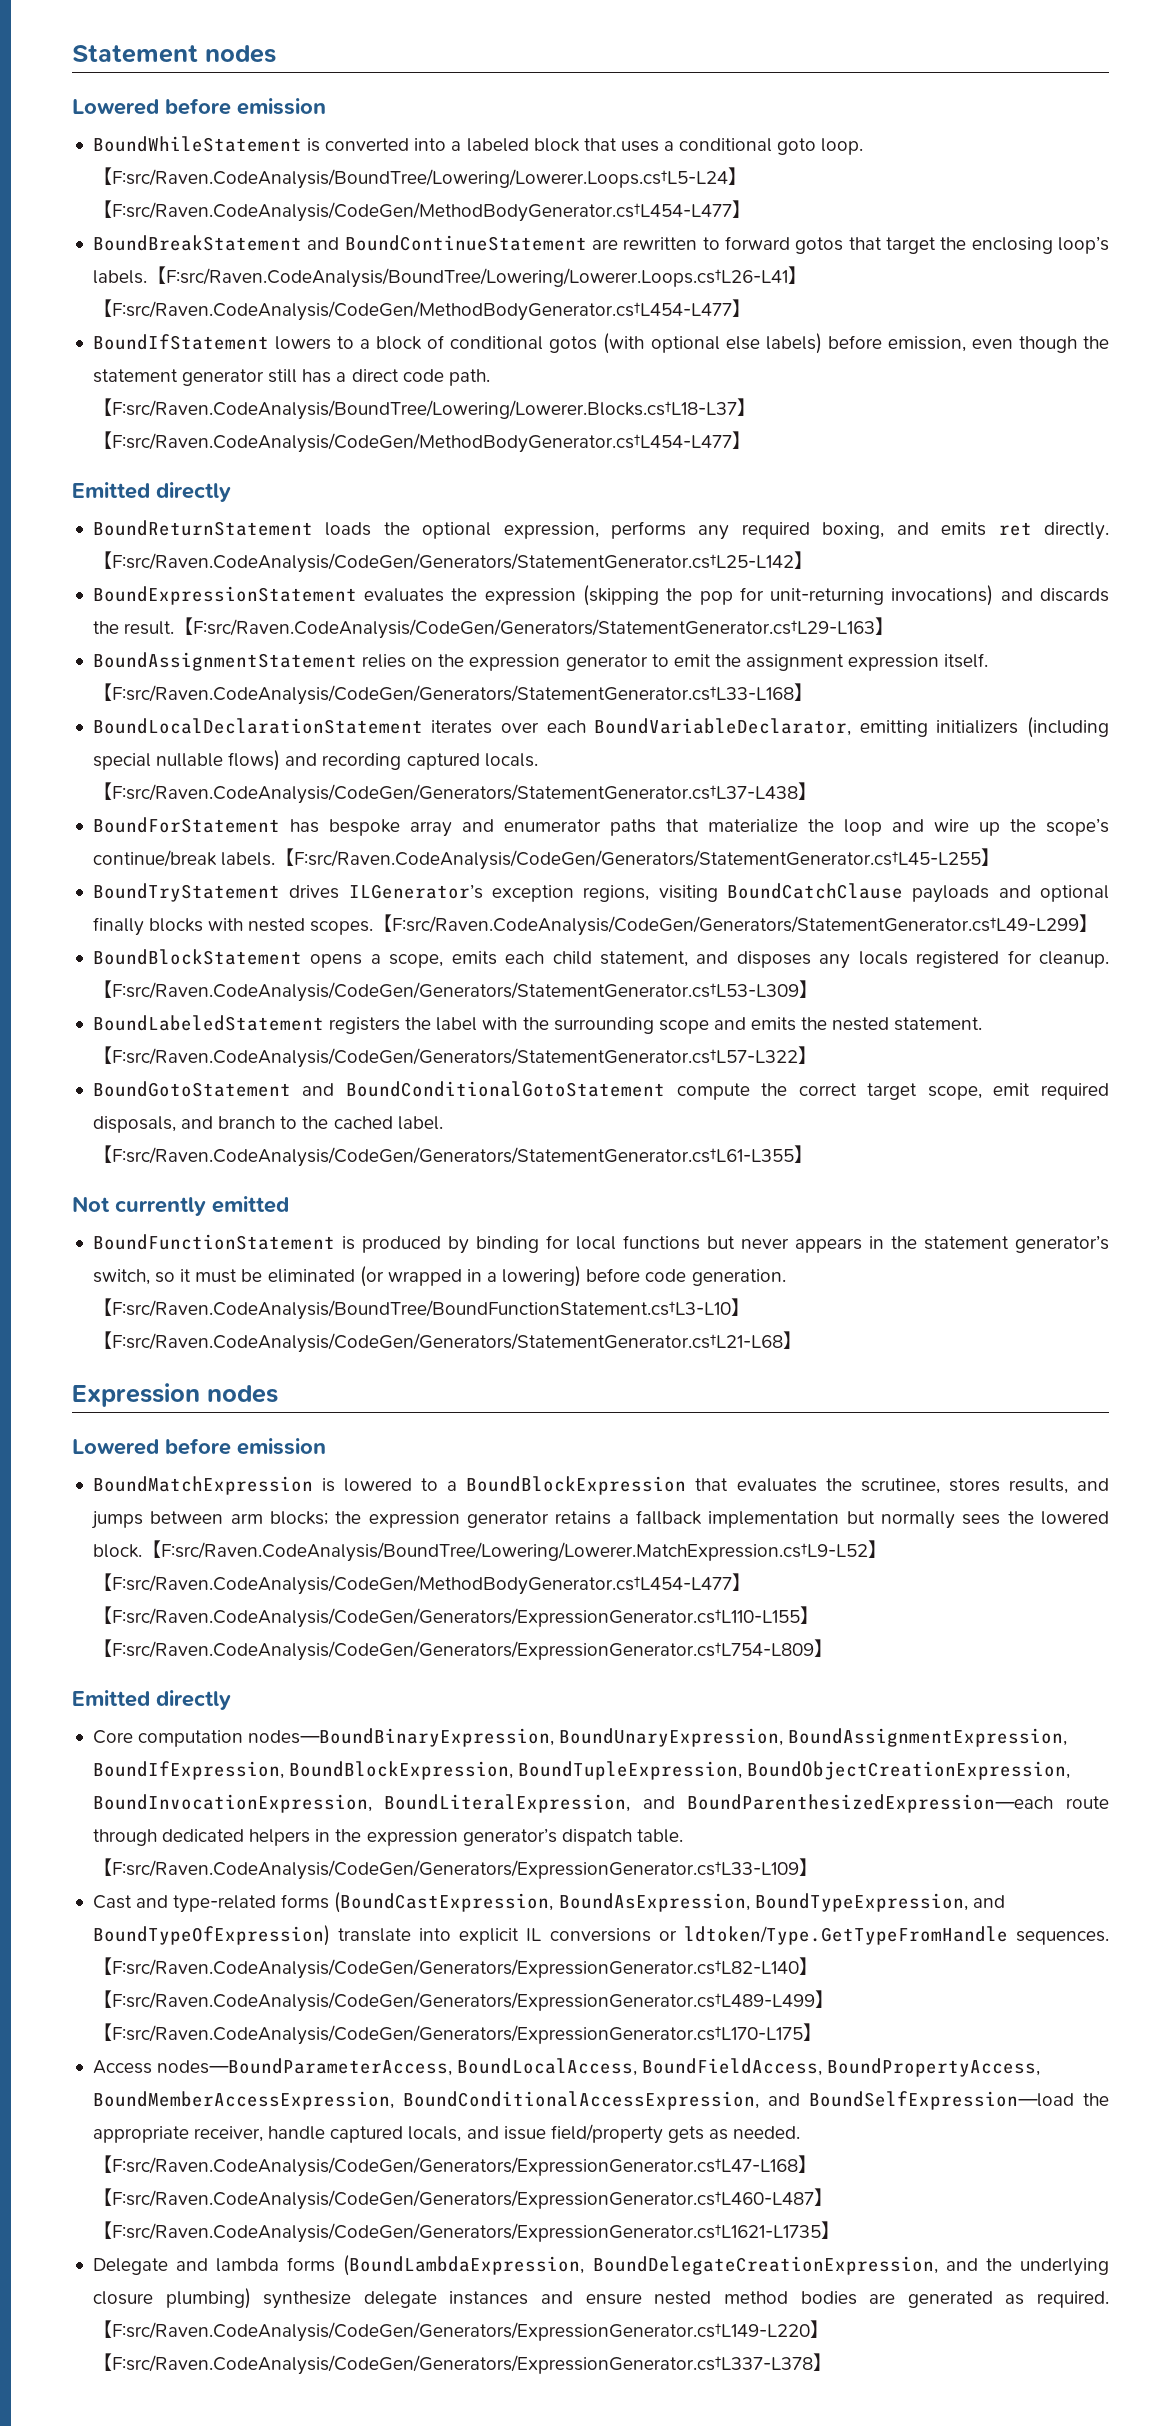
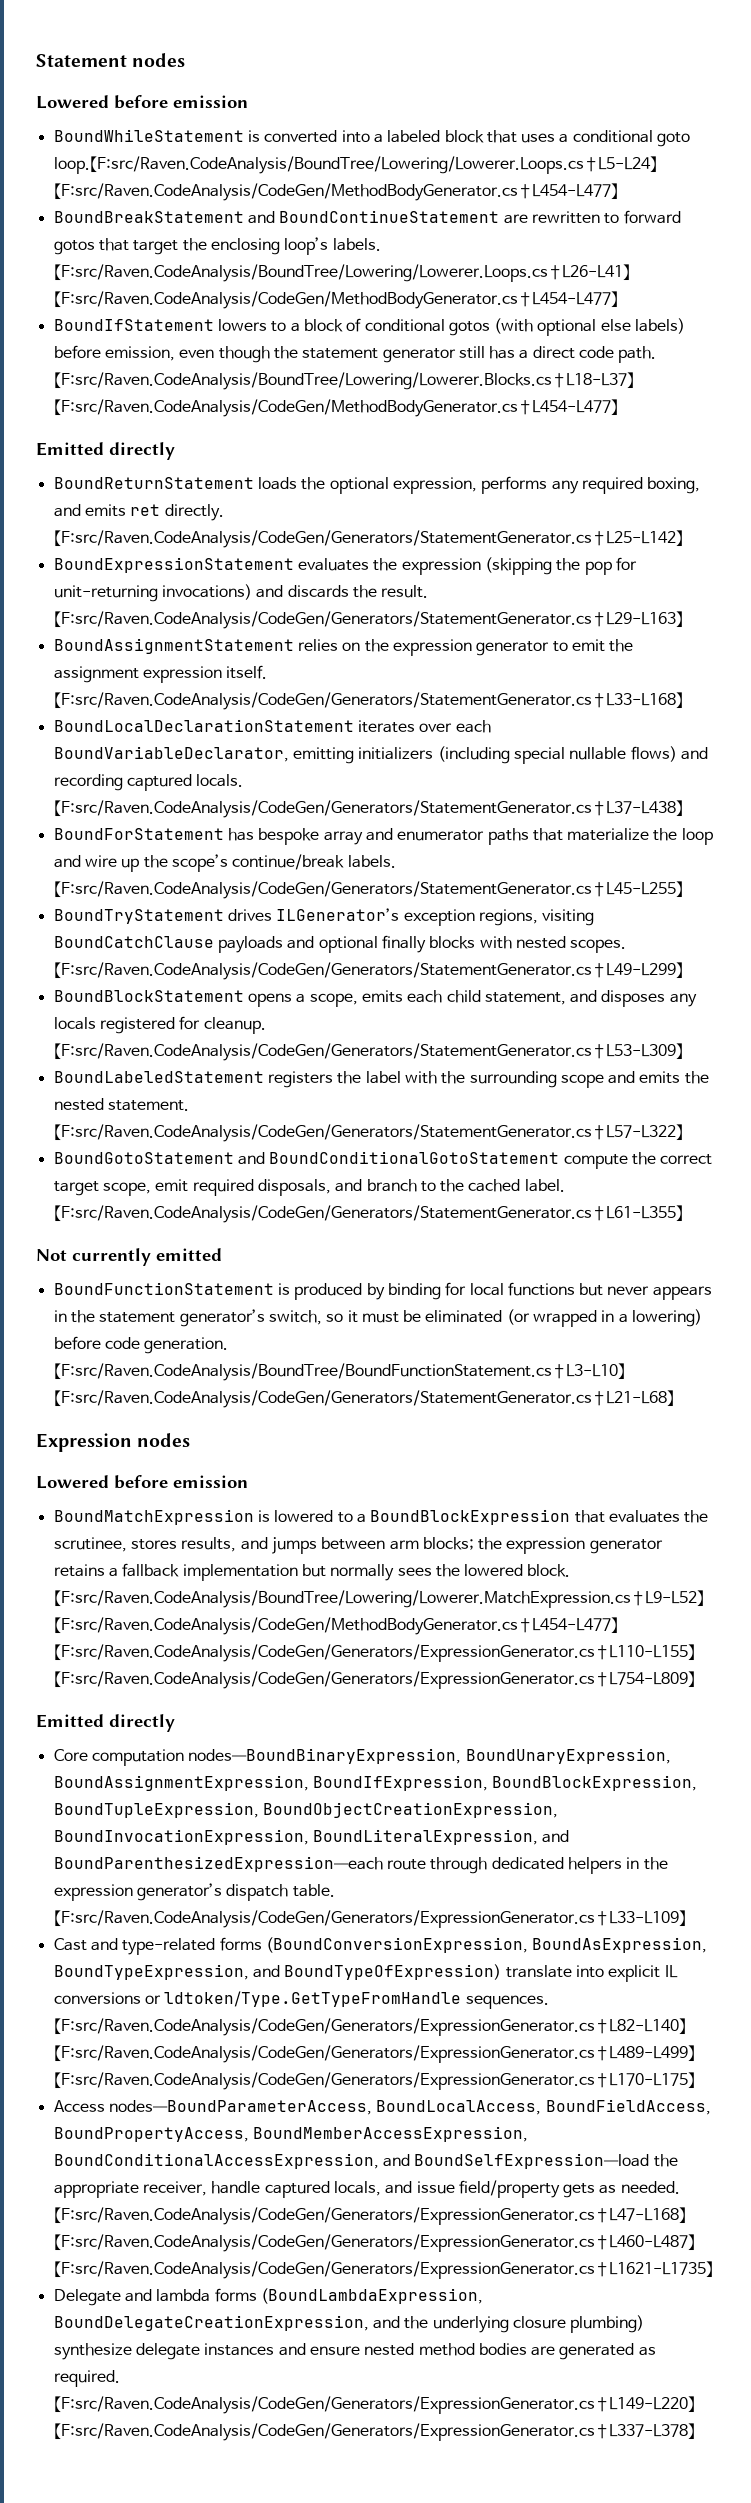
[334,1892,554,1913] (BoundCastExpression, -> [265,1937,528,1953] (BoundConversionExpression,

